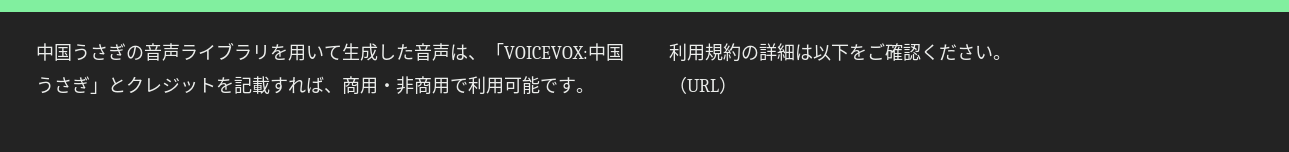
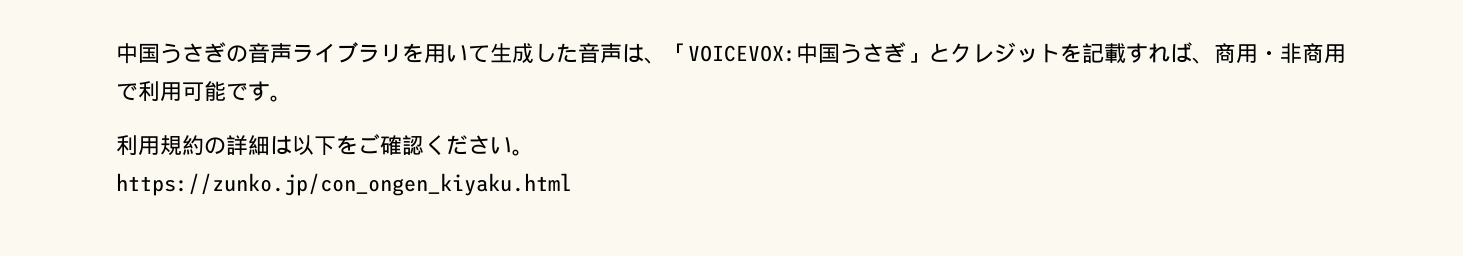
[669,76,737,94] （URL） -> [116,173,572,196] https://zunko.jp/con_ongen_kiyaku.html

